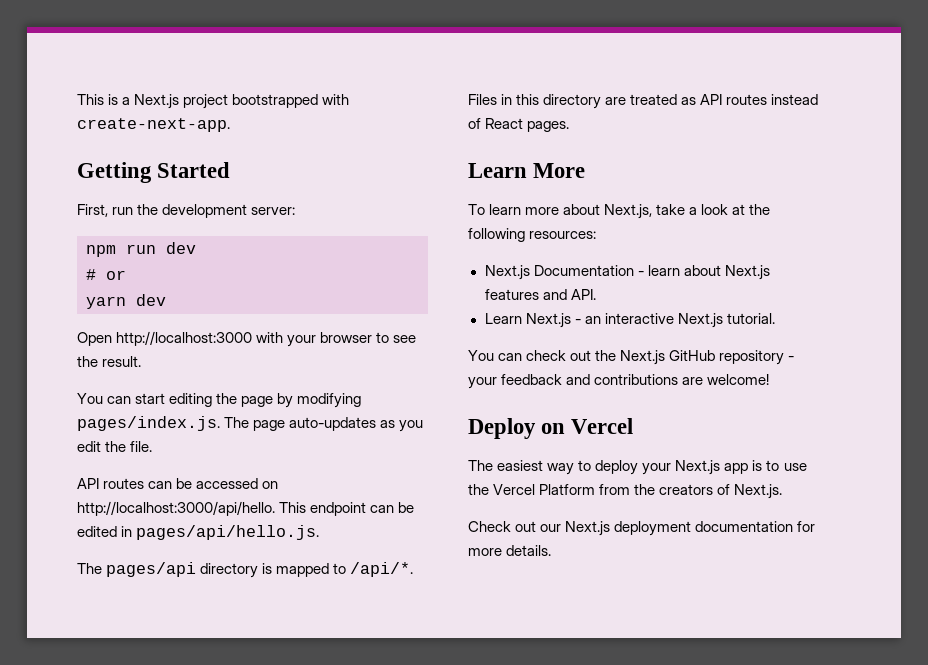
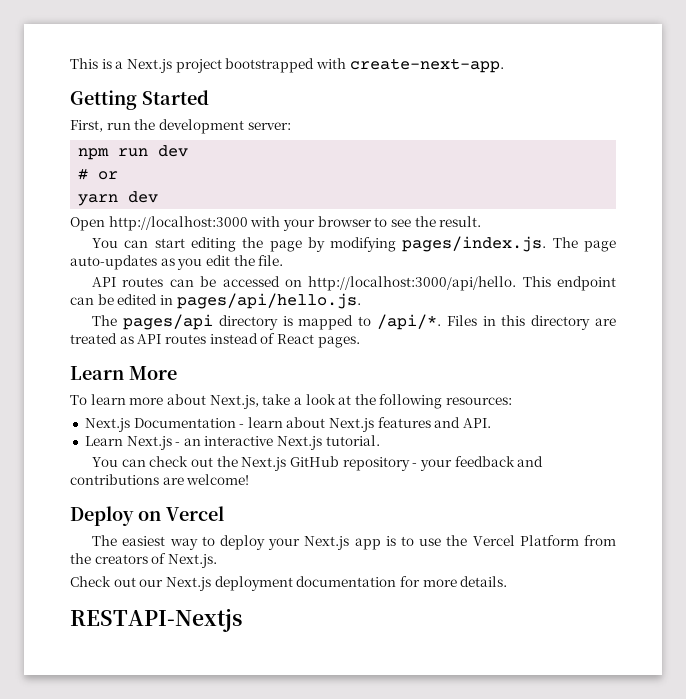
(552, 550) none -> [70,608,242,632] // RESTAPI-Nextjs

